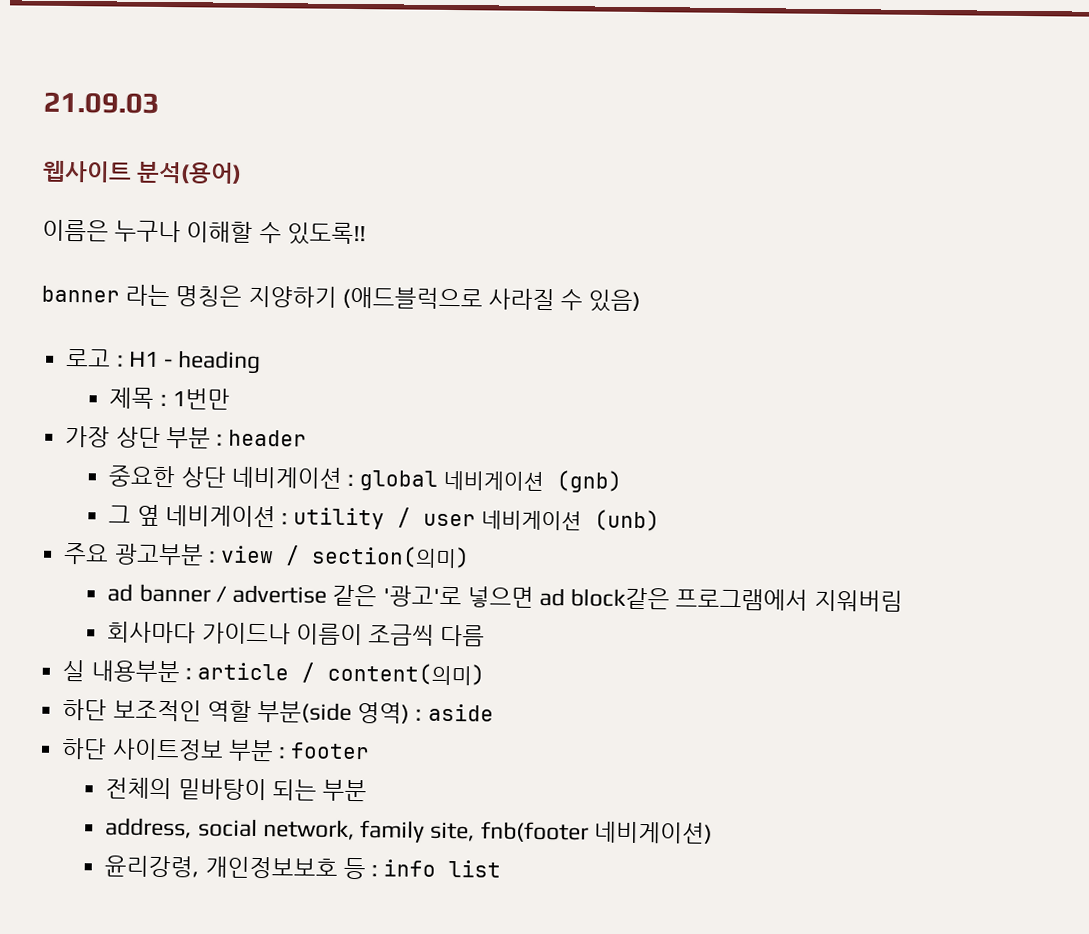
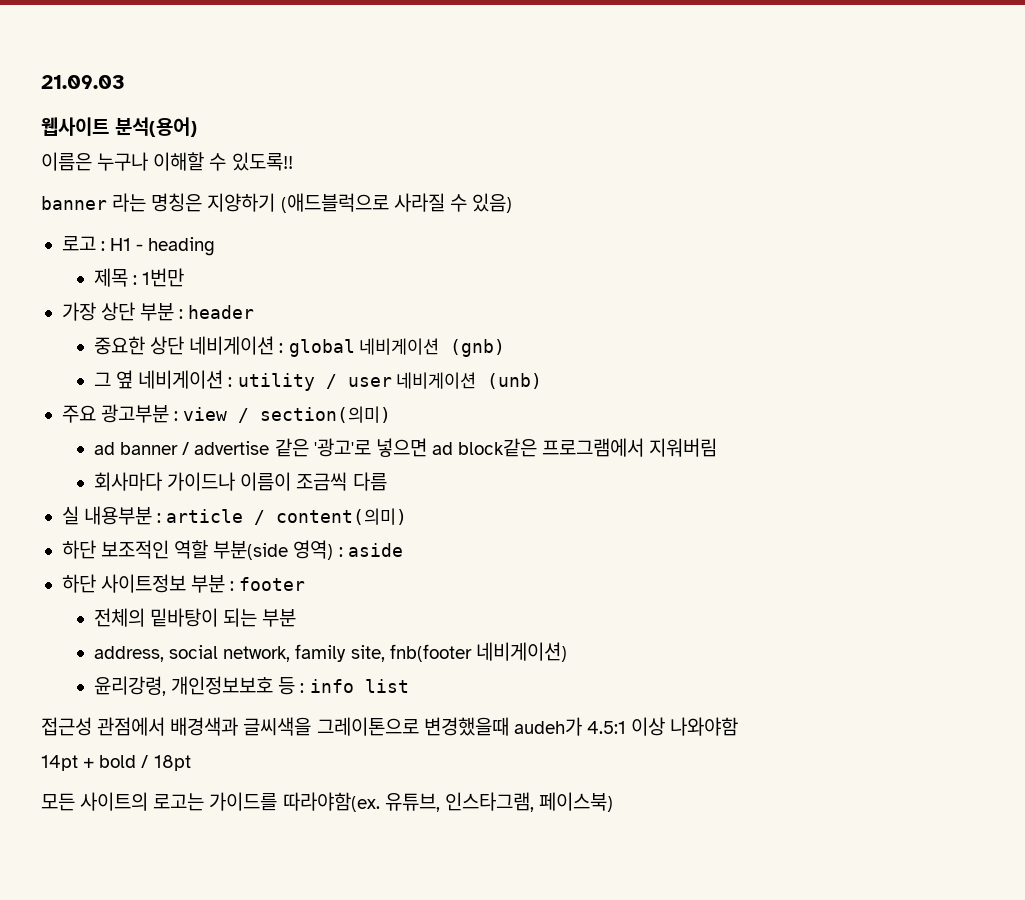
(502, 869) none -> [41,717,739,736] [41,755,191,771] [41,792,613,812] // 접근성 관점에서 배경색과 글씨색을 그레이톤으로 변경했을때 audeh가 4.5:1 이상 나와야함 // 14pt + bold / 18pt // 모든 사이트의 로고는 가이드를 따라야함(ex. 유튜브, 인스타그램, 페이스북)

